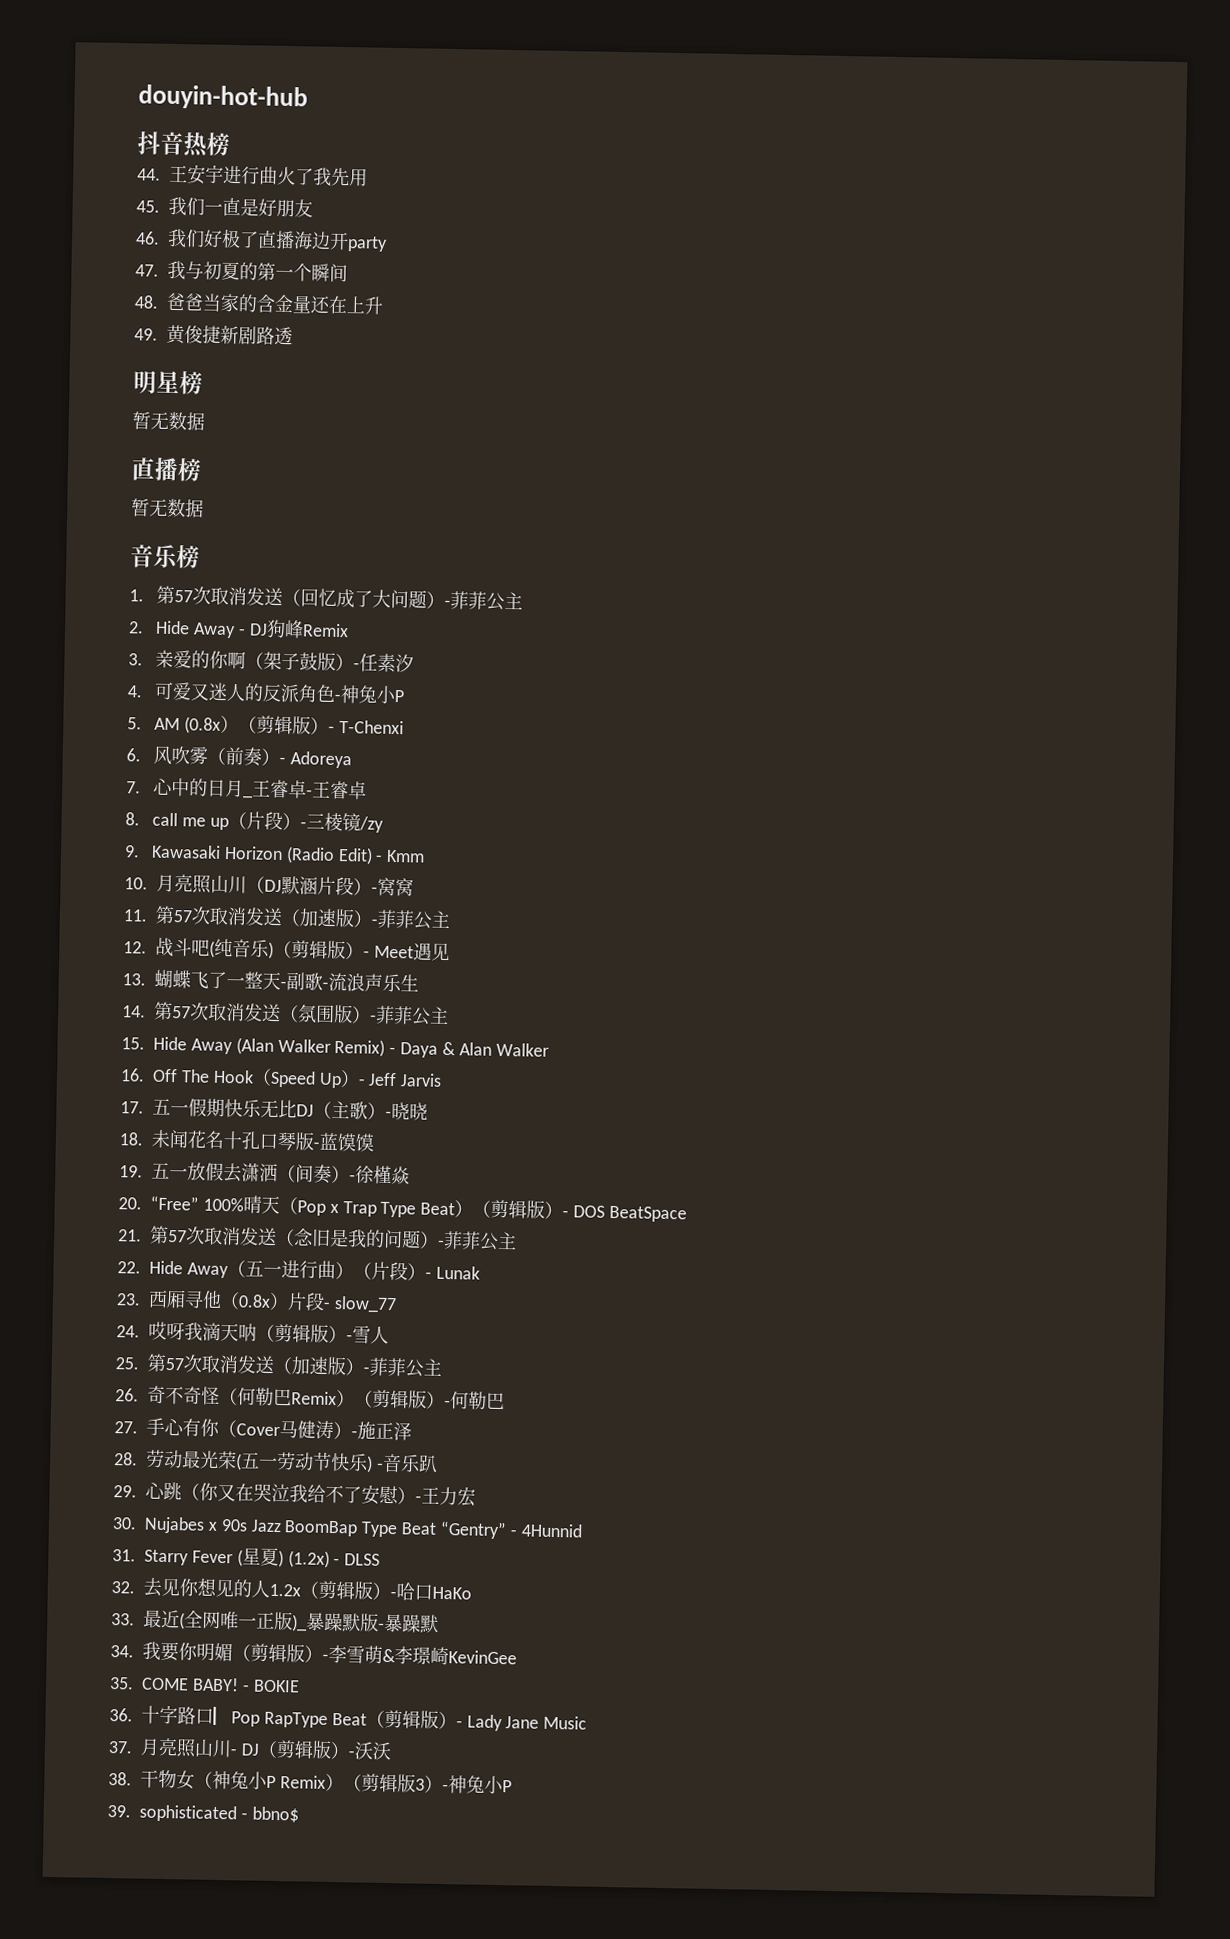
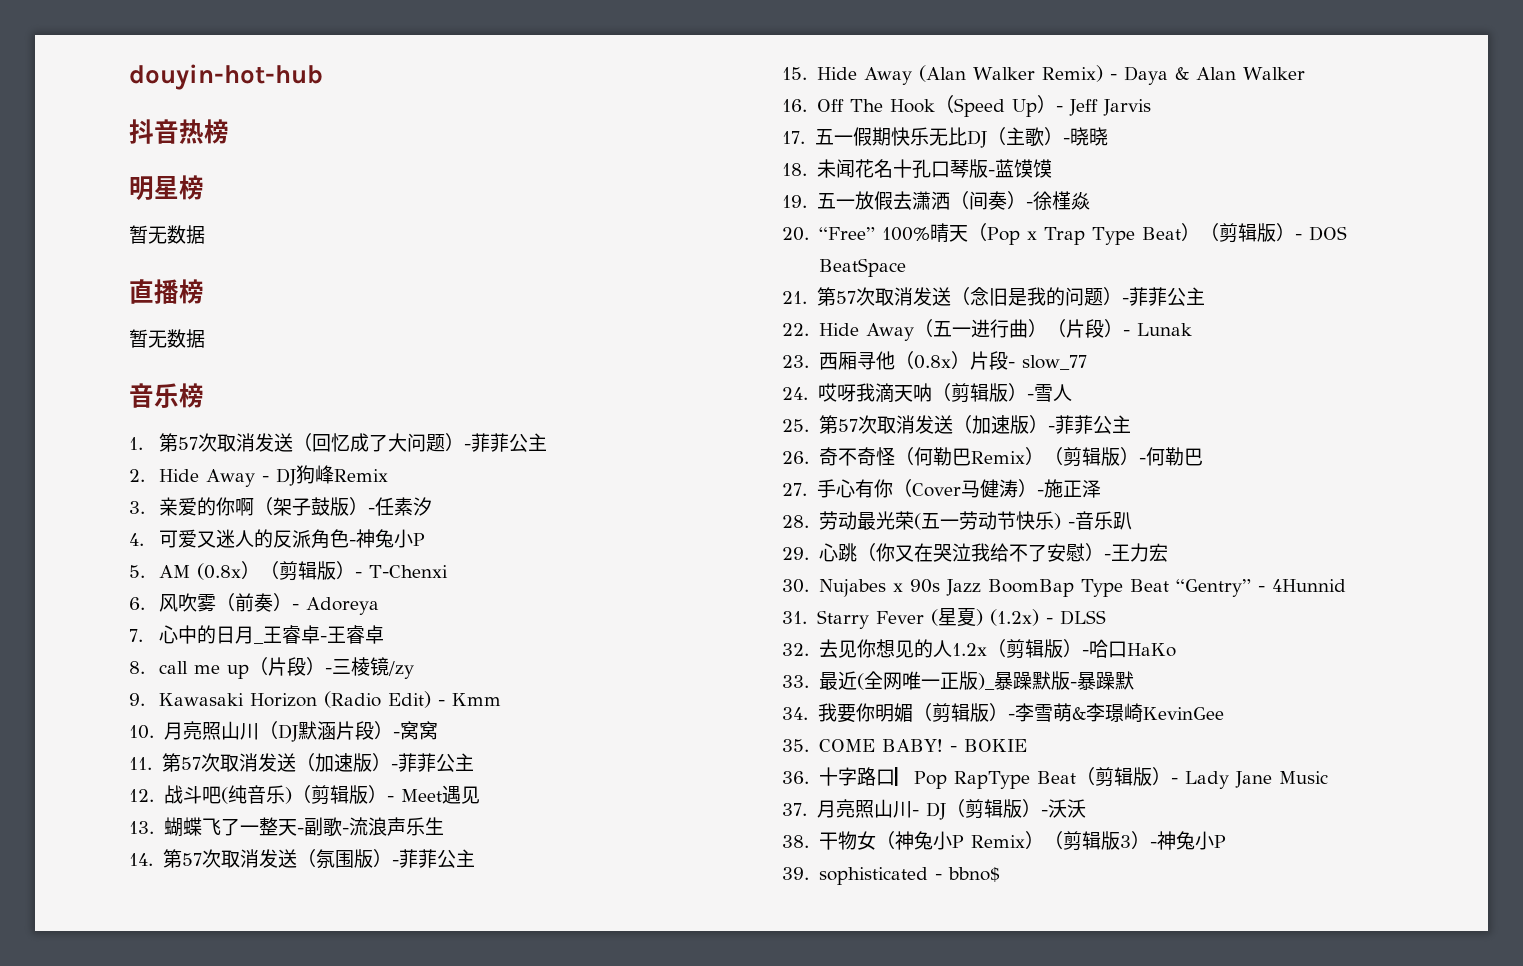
[137,164,368,187] [136,196,313,218] [135,228,388,252] [135,260,348,283] [134,292,384,315] [134,324,293,346] // 44.王安宇进行曲火了我先用 // 45.我们一直是好朋友 // 46.我们好极了直播海边开party // 47.我与初夏的第一个瞬间 // 48.爸爸当家的含金量还在上升 // 49.黄俊捷新剧路透 -> (229, 131) none

